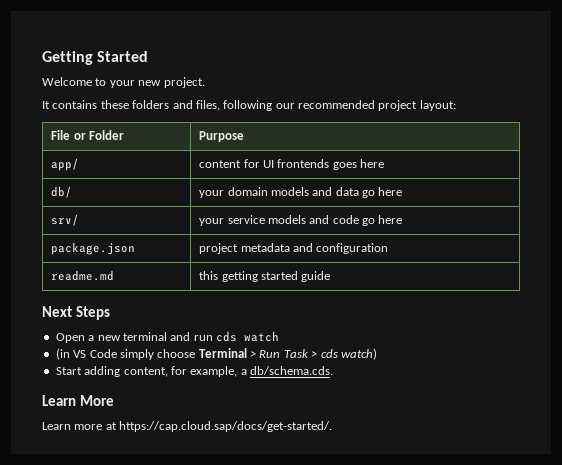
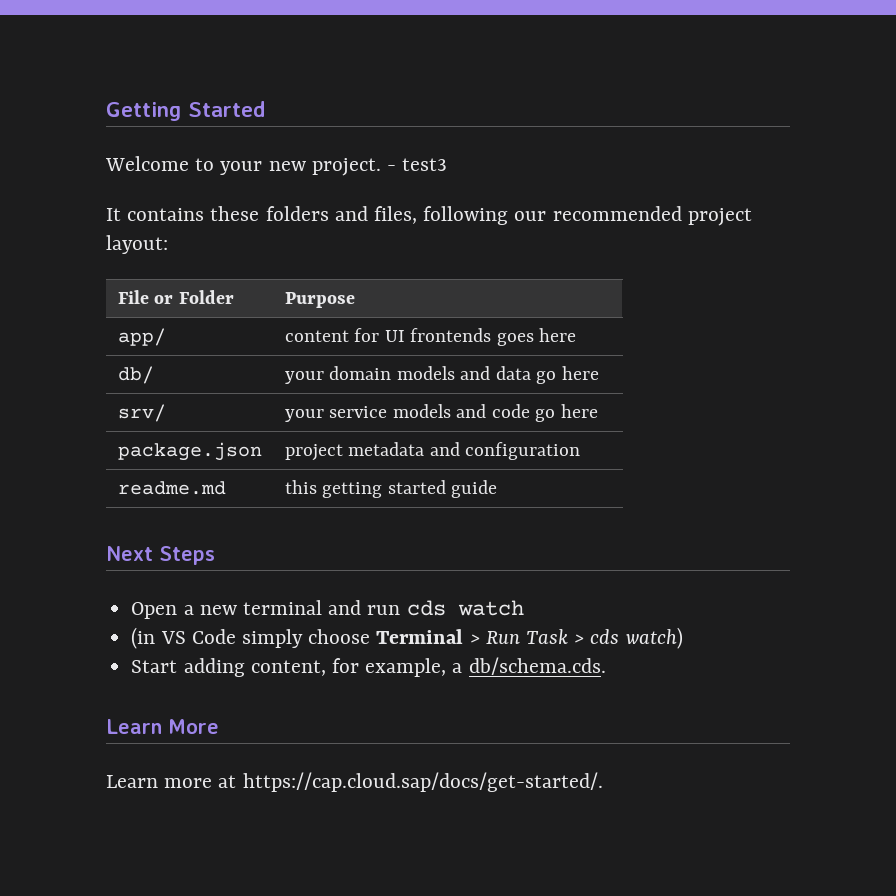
(205, 82) none -> [387,158,448,171] - test3

